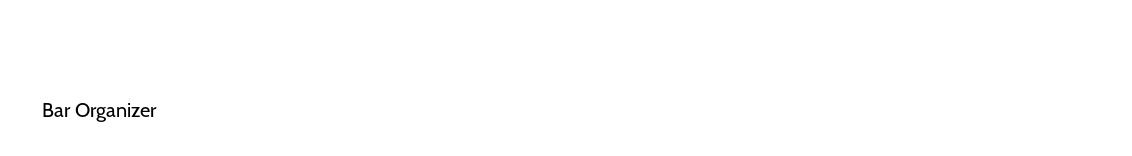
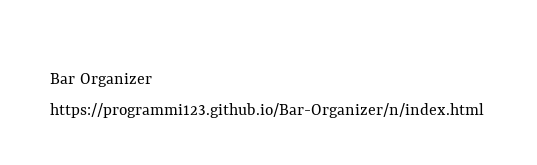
(158, 112) none -> [50,103,484,118] // https://programmi123.github.io/Bar-Organizer/n/index.html

